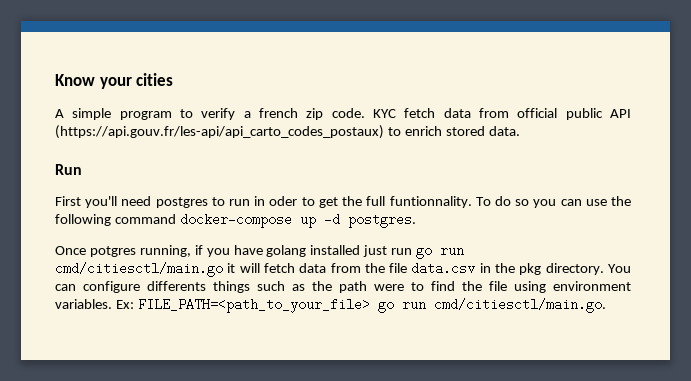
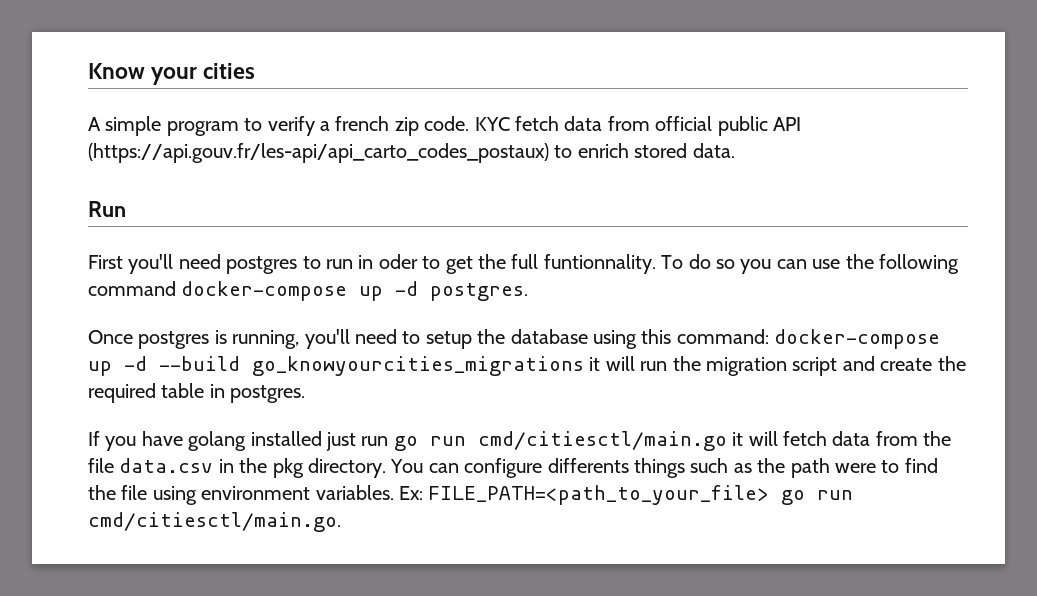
[89,245,203,257] potgres running, if -> [138,329,941,349] [88,356,966,376] [88,383,306,403] [88,431,100,446] postgres is running, you'll need to setup the database using this command: docker-compose up -d --build go_knowyourcities_migrations it will run the migration script and create the required table in postgres. // If

